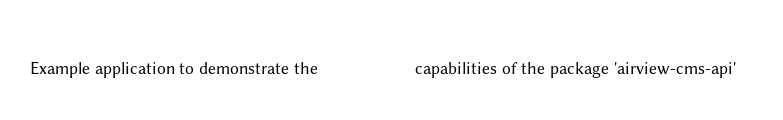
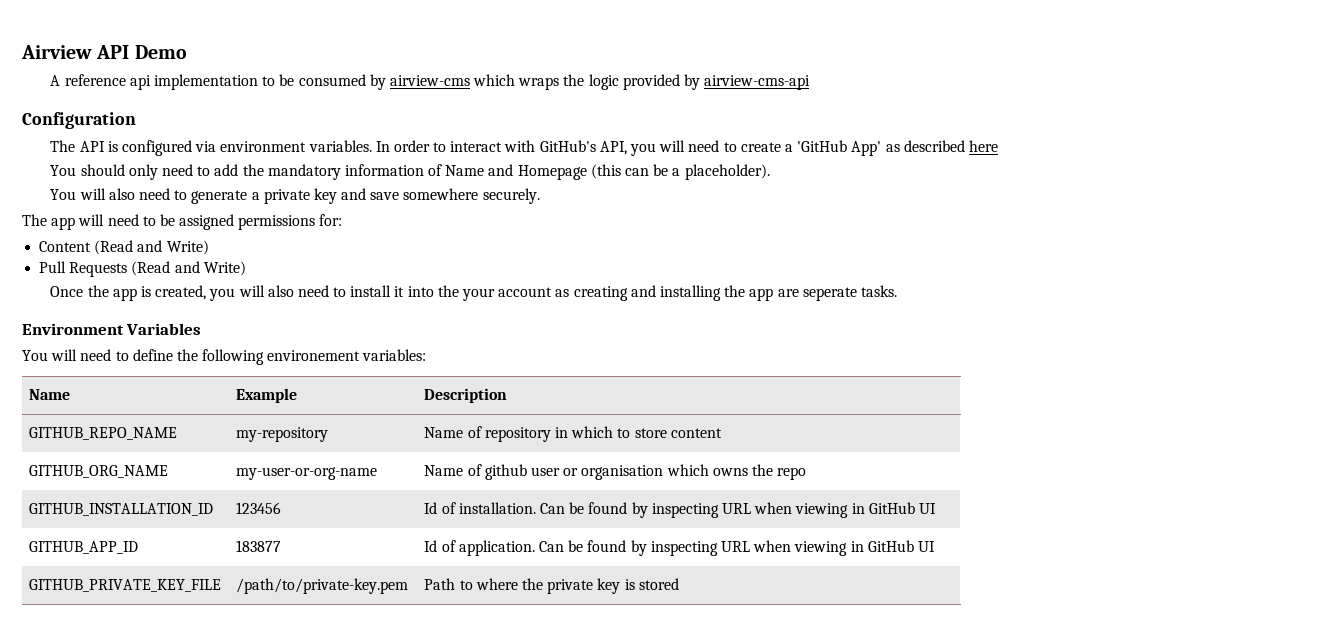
[30,61,736,78] Example application to demonstrate the capabilities of the package 'airview-cms-api' -> [21,45,187,59] [50,74,811,90] [22,112,136,129] [50,140,998,156] [50,164,770,180] [50,188,540,204] [22,214,343,230] [39,240,209,255] [39,261,246,277] [50,285,897,301] [22,323,202,335] [22,349,427,365] [29,389,71,400] [236,388,298,403] [424,388,508,403] [29,427,178,440] [236,427,329,442] [424,426,722,442] [29,465,169,478] [236,467,378,480] [424,464,807,480] [29,503,214,516] [236,502,282,514] [424,502,936,518] [29,541,139,554] [236,540,282,552] [424,540,935,556] [29,579,222,592] [236,578,409,594] [424,578,679,594] Airview API Demo // A reference api implementation to be consumed by airview-cms which wraps the logic provided by airview-cms-api // Configuration // The API is configured via environment variables. In order to interact with GitHub's API, you will need to create a 'GitHub App' as described here // You should only need to add the mandatory information of Name and Homepage (this can be a placeholder). // You will also need to generate a private key and save somewhere securely. // The app will need to be assigned permissions for: // Content (Read and Write) // Pull Requests (Read and Write) // Once the app is created, you will also need to install it into the your account as creating and installing the app are seperate tasks. // Environment Variables // You will need to define the following environement variables: // Name | Example | Description // GITHUB_REPO_NAME | my-repository | Name of repository in which to store content // GITHUB_ORG_NAME | my-user-or-org-name | Name of github user or organisation which owns the repo // GITHUB_INSTALLATION_ID | 123456 | Id of installation. Can be found by inspecting URL when viewing in GitHub UI // GITHUB_APP_ID | 183877 | Id of application. Can be found by inspecting URL when viewing in GitHub UI // GITHUB_PRIVATE_KEY_FILE | /path/to/private-key.pem | Path to where the private key is stored

